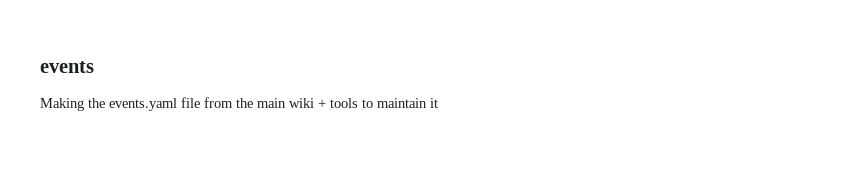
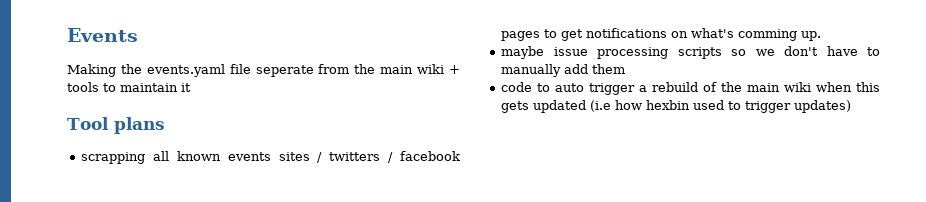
[40,61,94,73] events -> [67,28,138,42] Events
(200, 102) none -> [255,65,314,77] seperate
(438, 103) none -> [67,117,165,134] [81,151,460,164] [501,28,822,41] [501,46,880,59] [501,64,626,77] [501,82,880,95] [501,100,852,113] // Tool plans // scrapping all known events sites / twitters / facebook pages to get notifications on what's comming up. // maybe issue processing scripts so we don't have to manually add them // code to auto trigger a rebuild of the main wiki when this gets updated (i.e how hexbin used to trigger updates)

